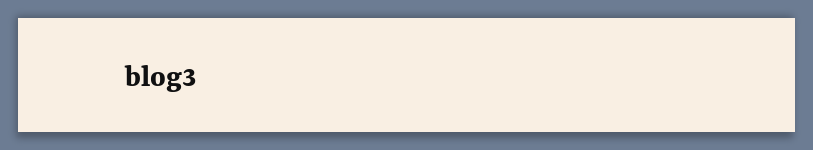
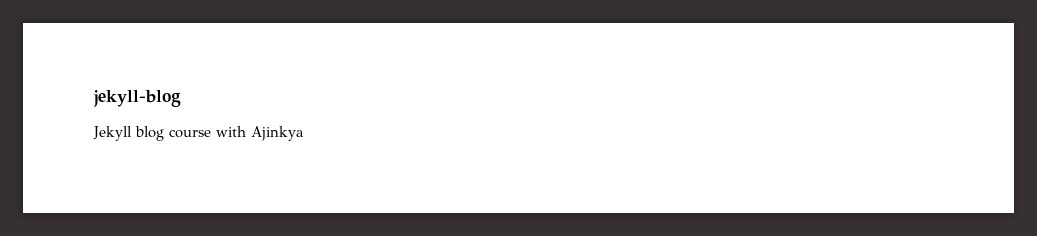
[124,65,196,92] blog3 -> [93,90,181,107] [93,126,304,141] jekyll-blog // Jekyll blog course with Ajinkya

